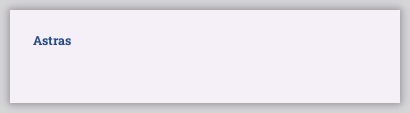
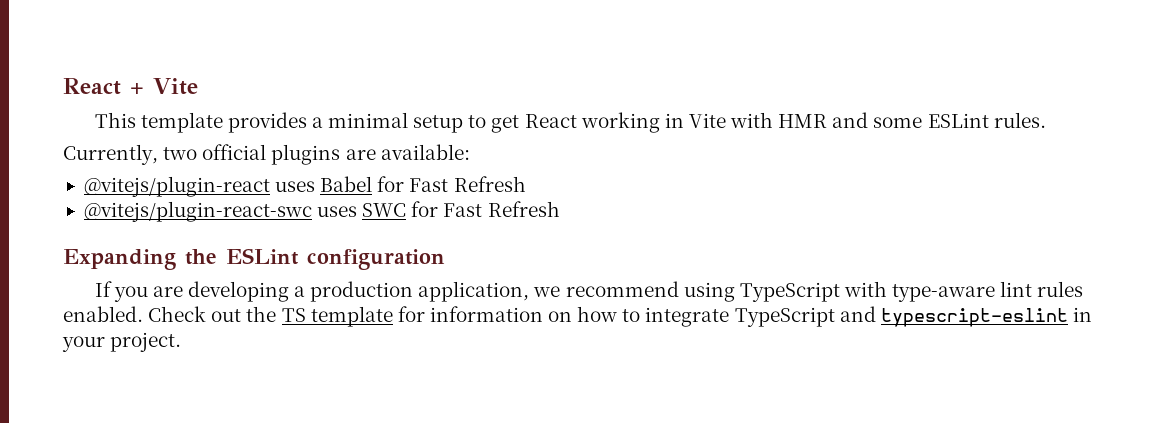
[33,36,71,46] Astras -> [63,78,198,95] [94,112,1046,133] [63,144,470,165] [83,176,526,197] [83,201,560,222] [63,248,445,270] [94,281,1084,302] [63,306,1092,327] [62,332,182,352] React + Vite // This template provides a minimal setup to get React working in Vite with HMR and some ESLint rules. // Currently, two official plugins are available: // @vitejs/plugin-react uses Babel for Fast Refresh // @vitejs/plugin-react-swc uses SWC for Fast Refresh // Expanding the ESLint configuration // If you are developing a production application, we recommend using TypeScript with type-aware lint rules enabled. Check out the TS template for information on how to integrate TypeScript and typescript-eslint in your project.

